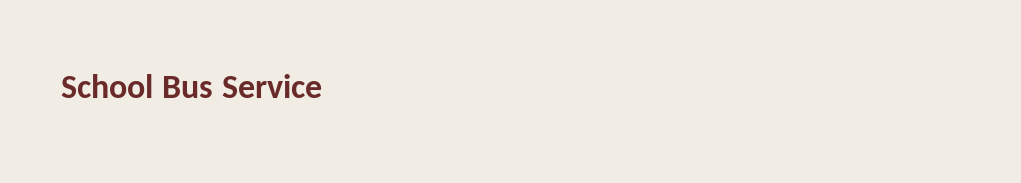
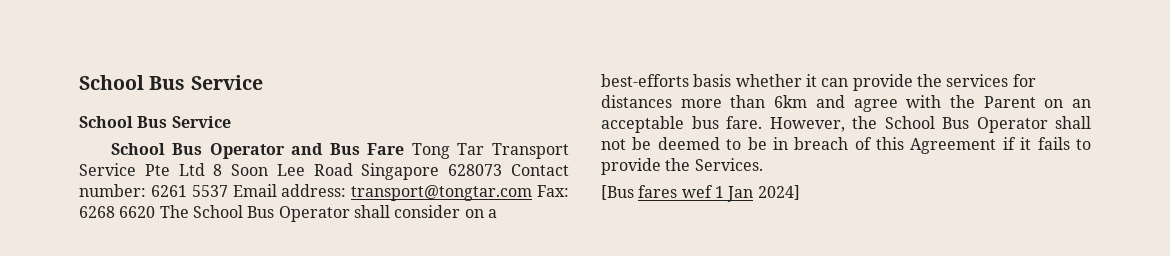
[61,74,323,98] School Bus Service -> [79,75,263,90] [79,116,231,128] [110,143,569,159] [79,163,569,180] [79,184,569,201] [79,205,497,222] [601,74,1036,91] [601,95,1091,112] [601,116,1091,133] [601,137,1091,154] [601,158,763,175] [601,185,800,202] School Bus Service // School Bus Service // School Bus Operator and Bus Fare Tong Tar Transport Service Pte Ltd 8 Soon Lee Road Singapore 628073 Contact number: 6261 5537 Email address: transport@tongtar.com Fax: 6268 6620 The School Bus Operator shall consider on a best-efforts basis whether it can provide the services for distances more than 6km and agree with the Parent on an acceptable bus fare. However, the School Bus Operator shall not be deemed to be in breach of this Agreement if it fails to provide the Services. // [Bus fares wef 1 Jan 2024]

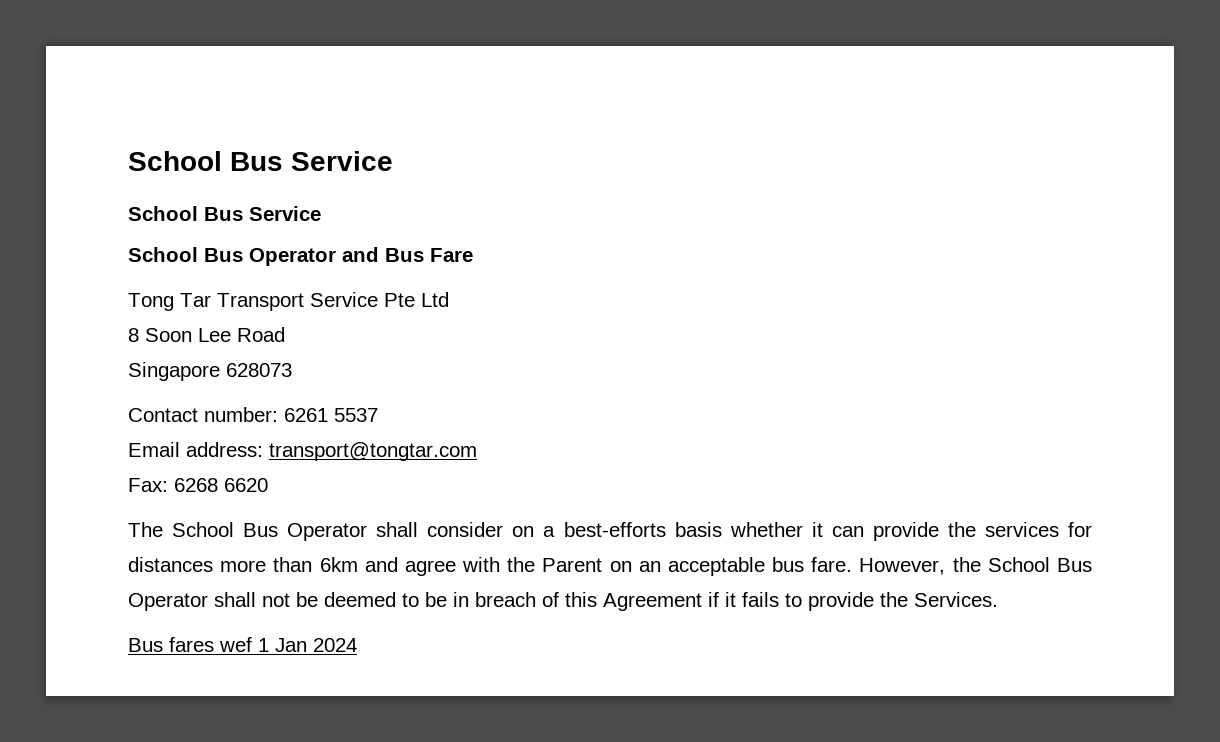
(405, 149) none -> (473, 255) //
(205, 169) none -> (449, 299) //
(353, 169) none -> (285, 334) //
(503, 170) none -> (292, 370) //
(228, 191) none -> (378, 415) //
(533, 193) none -> (477, 451) //
(156, 212) none -> (268, 485) //
[601,185,634,200] [Bus -> [128,638,163,652] Bus
[757,185,800,200] 2024] -> [313,638,357,652] 2024

